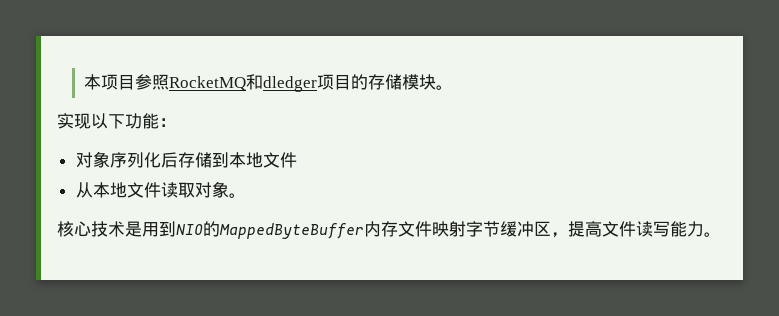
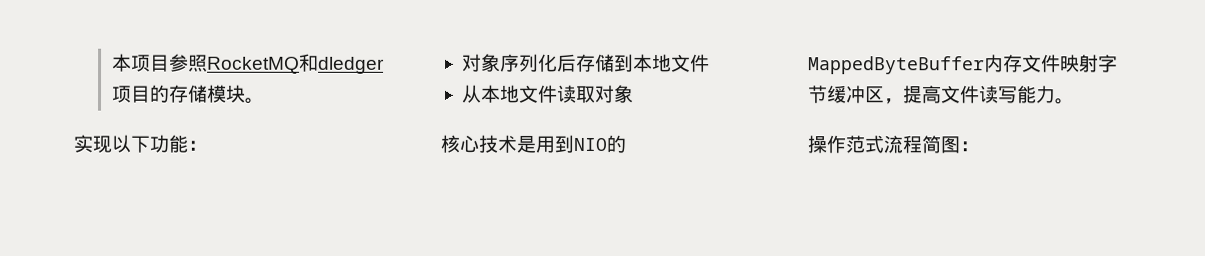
[228,193,246,198] 。 -> (634, 94) none
(721, 234) none -> [807,135,979,154] // 操作范式流程简图：

